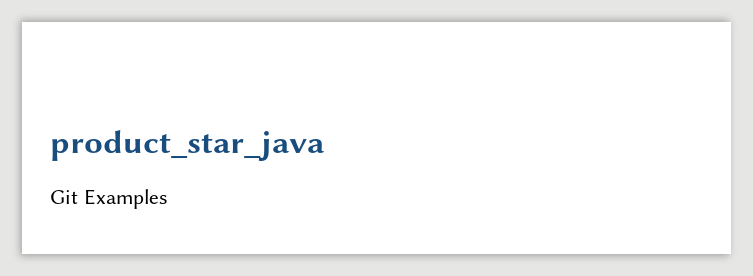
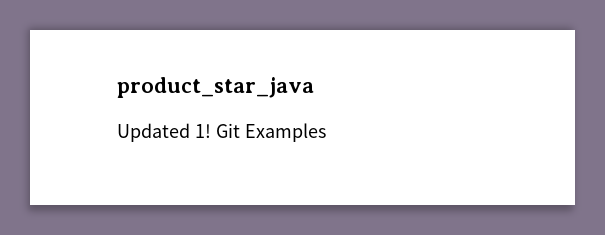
(324, 145) none -> [117,123,211,142] Updated 1!

